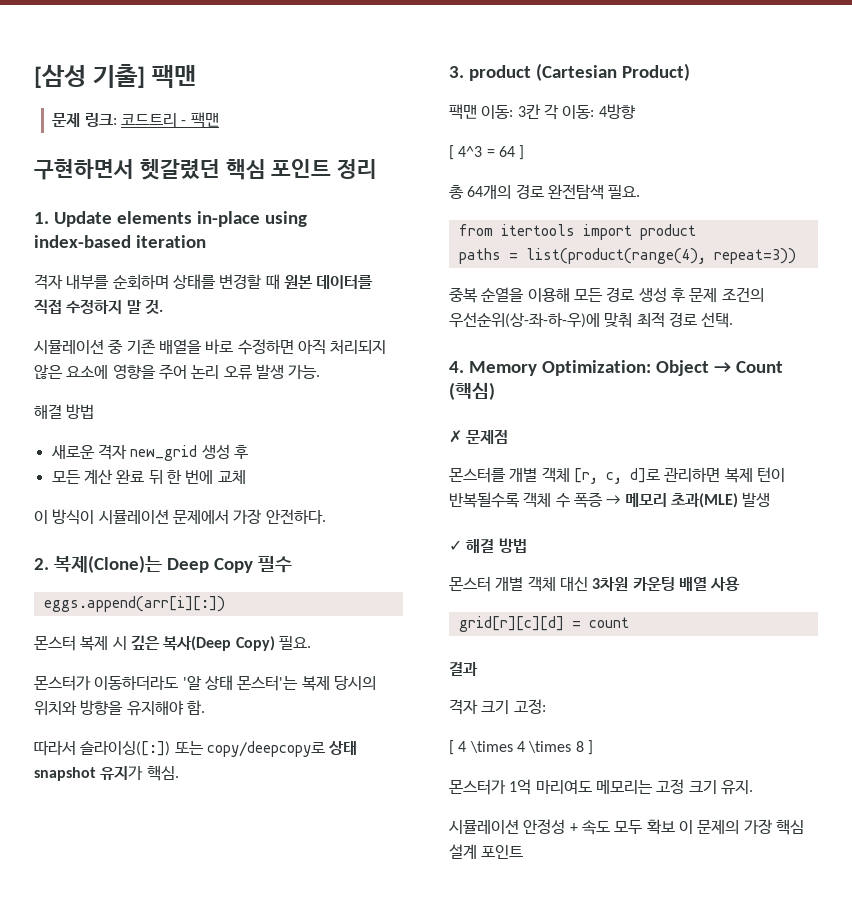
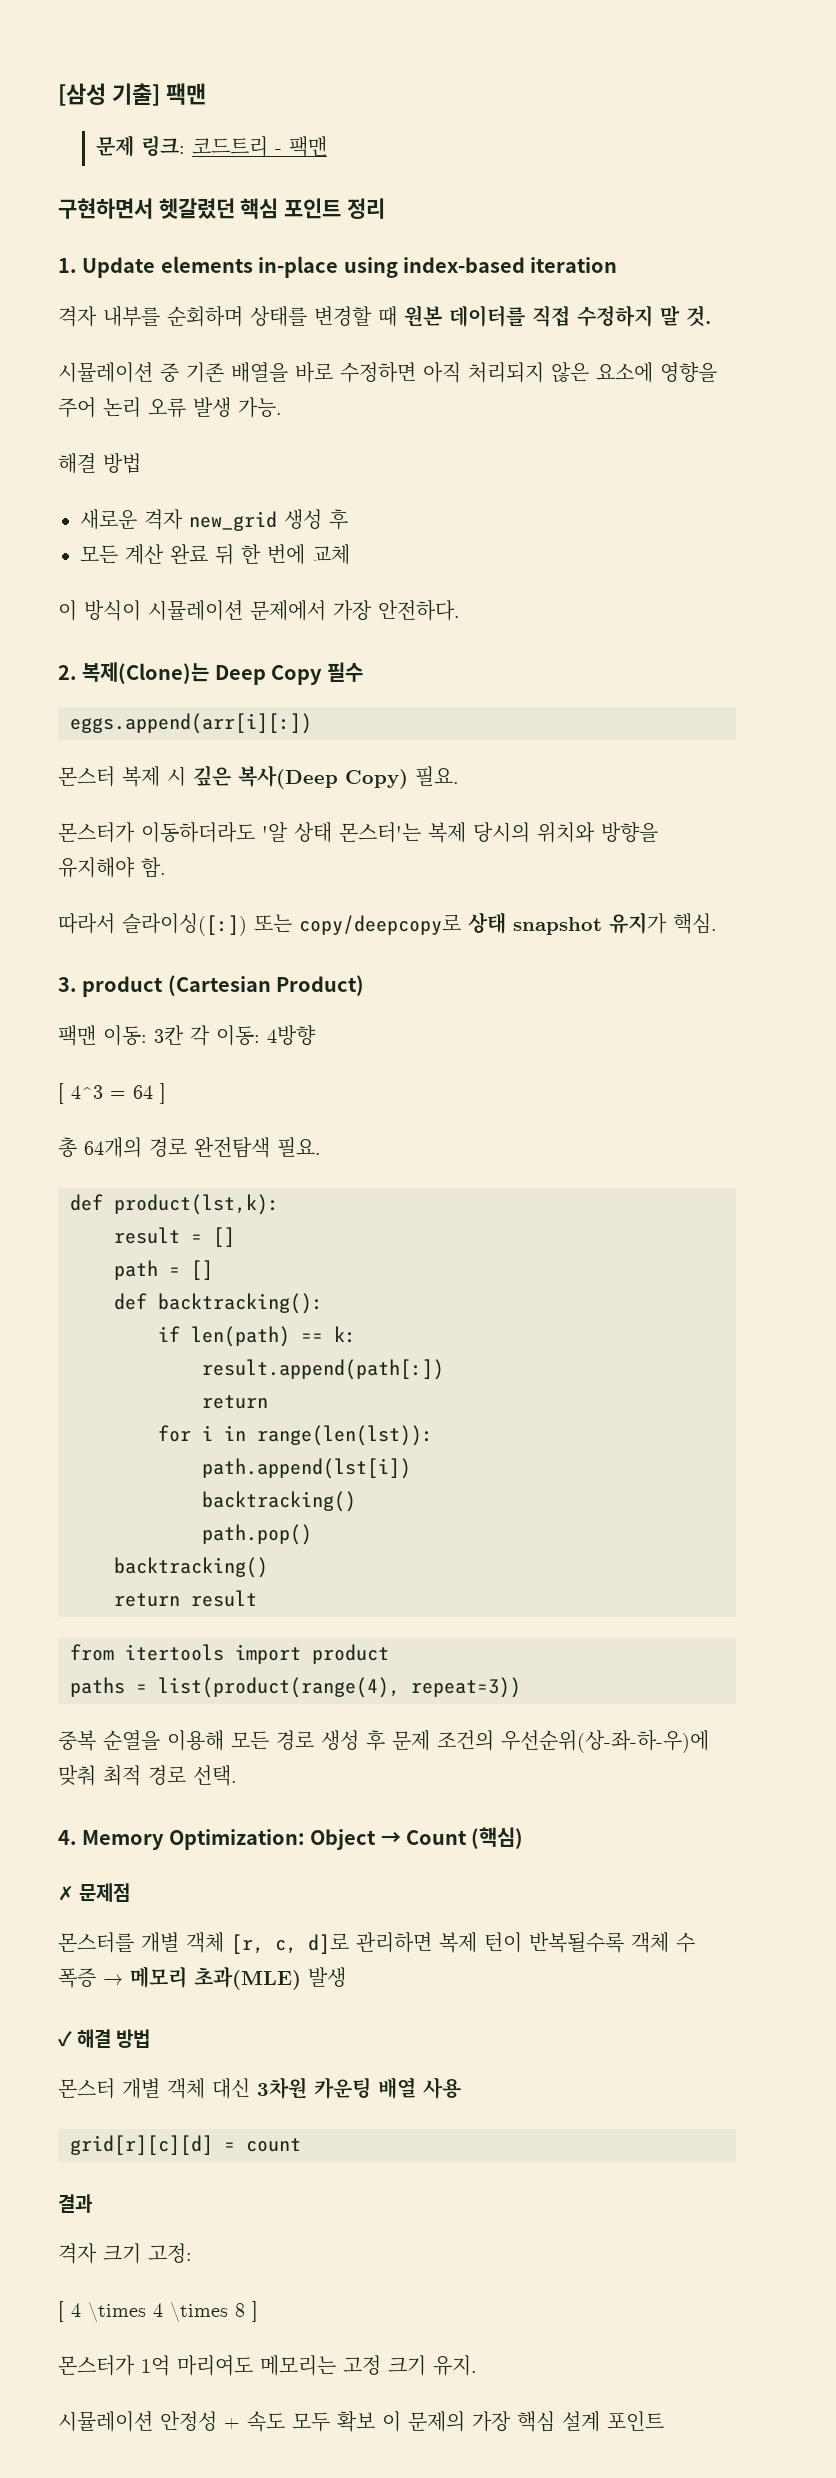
(641, 192) none -> [70,1194,279,1215] [114,1227,235,1247] [114,1260,213,1280] [114,1293,323,1314] [158,1326,356,1347] [202,1359,444,1380] [202,1395,268,1409] [158,1425,433,1446] [202,1458,411,1479] [202,1491,356,1512] [202,1524,312,1545] [114,1557,268,1578] [114,1590,257,1607] // def product(lst,k): // result = [] // path = [] // def backtracking(): // if len(path) == k: // result.append(path[:]) // return // for i in range(len(lst)): // path.append(lst[i]) // backtracking() // path.pop() // backtracking() // return result

